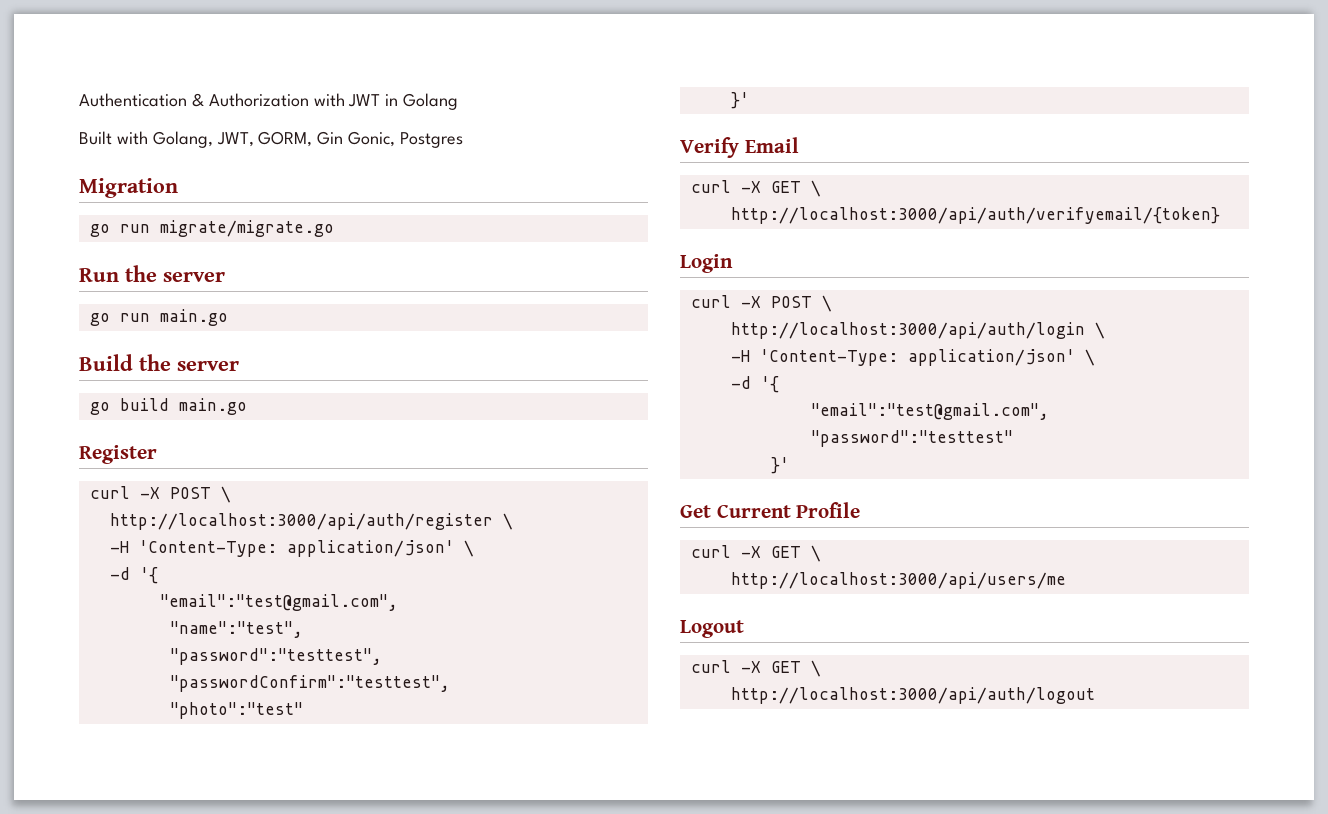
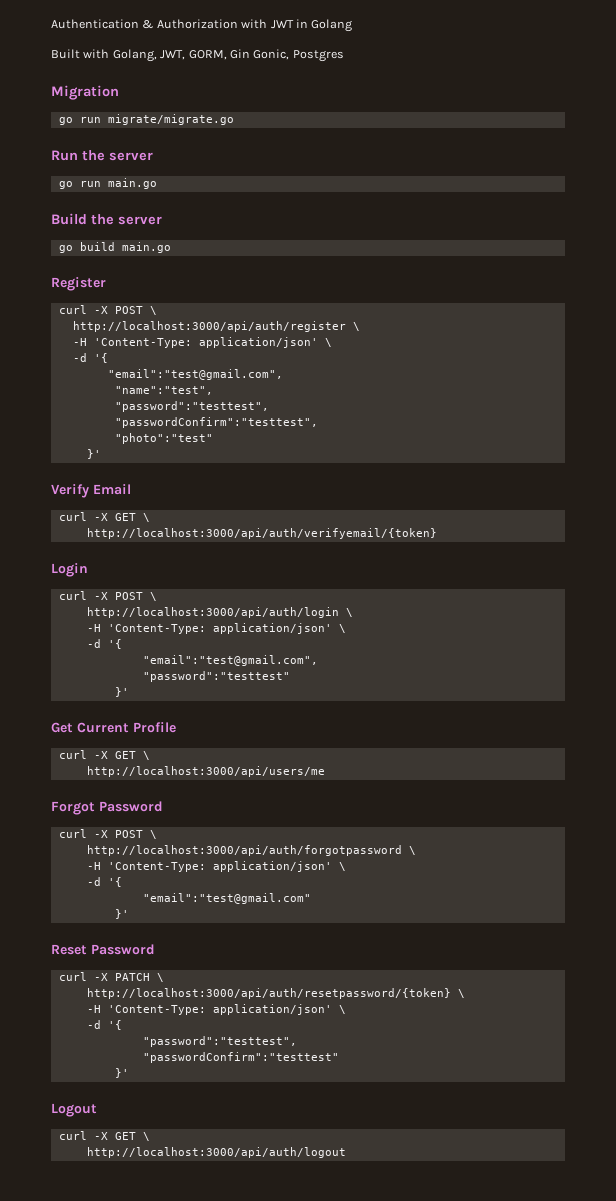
(1066, 580) none -> [51,801,163,815] [58,829,157,839] [86,845,416,856] [86,861,346,872] [86,877,122,887] [142,893,311,904] [114,909,129,919] [51,944,155,955] [58,972,164,982] [86,988,465,999] [86,1004,346,1015] [86,1020,122,1030] [142,1036,297,1047] [142,1052,339,1063] [114,1068,129,1078] // Forgot Password // curl -X POST \ // http://localhost:3000/api/auth/forgotpassword \ // -H 'Content-Type: application/json' \ // -d '{ // "email":"test@gmail.com" // }' // Reset Password // curl -X PATCH \ // http://localhost:3000/api/auth/resetpassword/{token} \ // -H 'Content-Type: application/json' \ // -d '{ // "password":"testtest", // "passwordConfirm":"testtest" // }'

